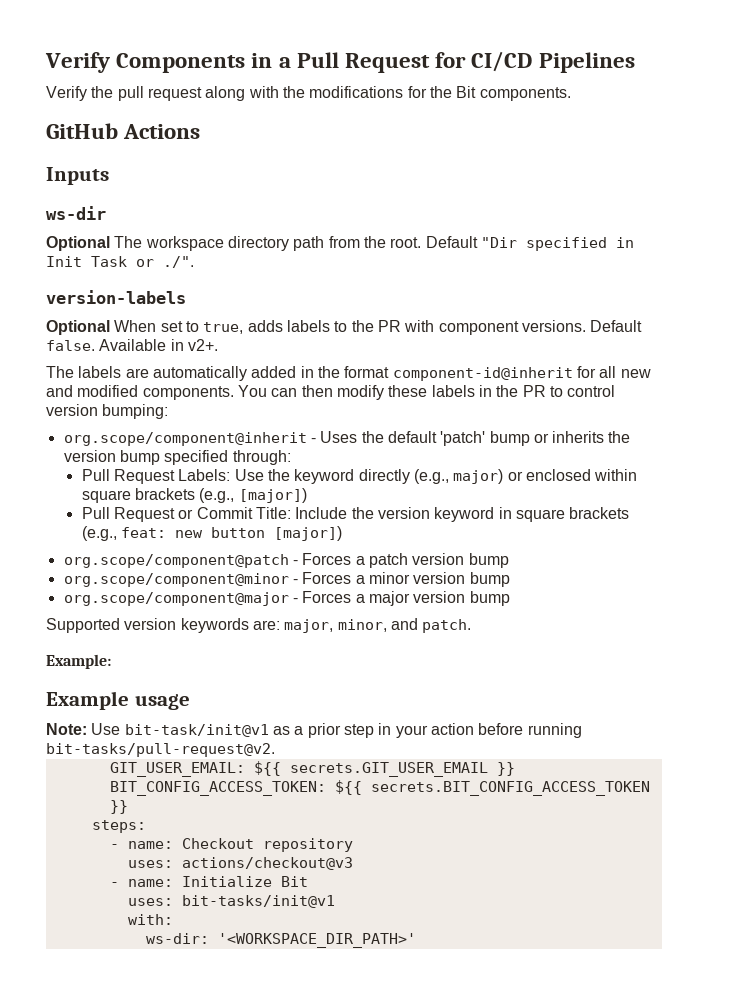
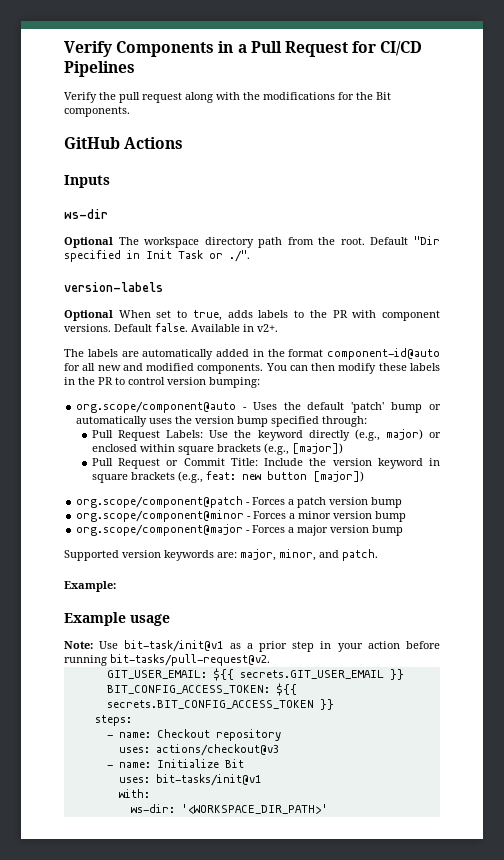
[392,367,573,381] component-id@inherit -> [327,348,440,360] component-id@auto
[63,432,307,446] org.scope/component@inherit -> [76,401,237,413] org.scope/component@auto
[552,431,605,443] inherits -> [76,416,173,427] automatically uses

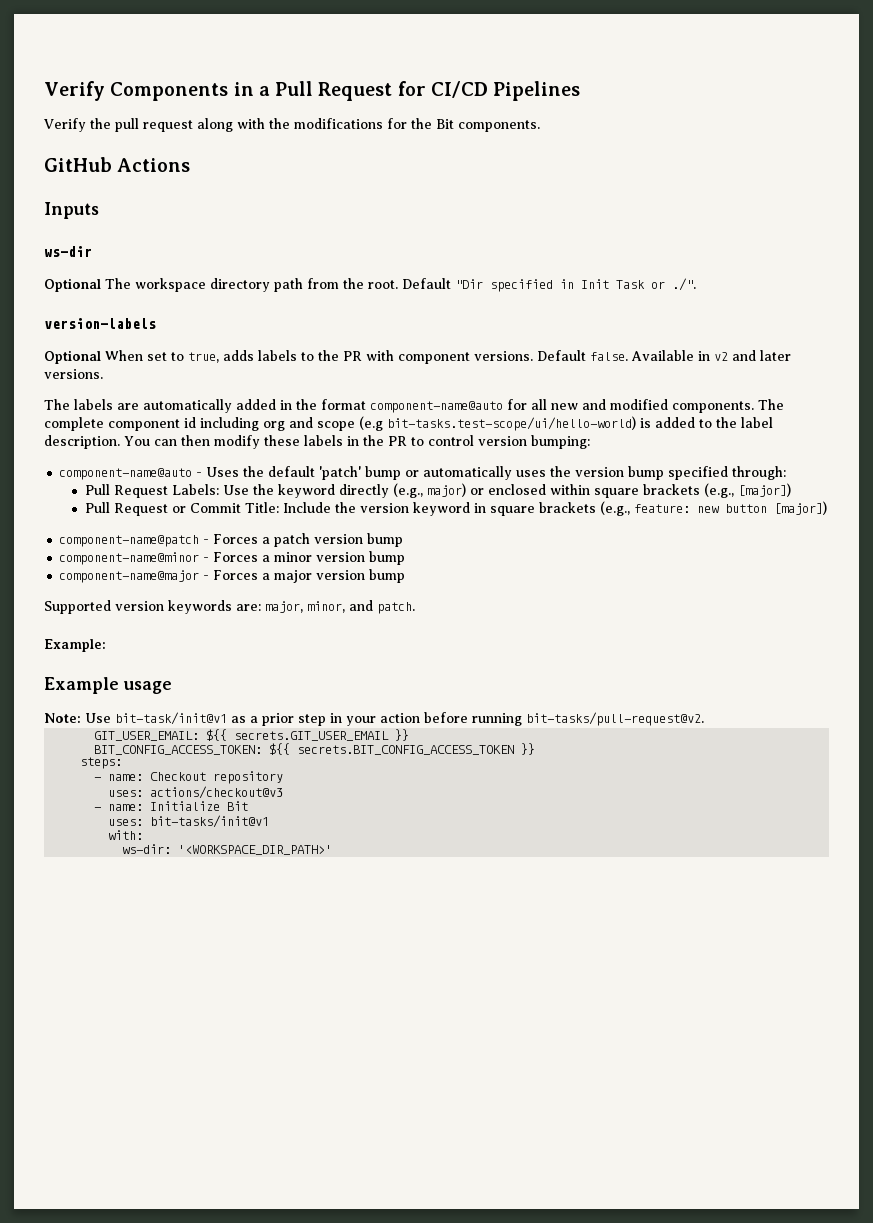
[257,324,278,332] v2+. -> [714,350,791,361] [44,369,103,379] v2 and later versions.
[327,348,440,360] component-id@auto -> [370,401,503,413] component-name@auto
(264, 368) none -> [758,399,784,410] [44,416,773,431] [44,435,120,449] The complete component id including org and scope (e.g bit-tasks.test-scope/ui/hello-world) is added to the label description.
[76,401,237,413] org.scope/component@auto -> [59,468,193,480] component-name@auto
[205,471,236,480] feat: -> [634,504,691,513] feature:
[76,496,244,508] org.scope/component@patch -> [59,535,200,547] component-name@patch
[76,510,245,522] org.scope/component@minor -> [59,552,200,565] component-name@minor
[76,524,244,536] org.scope/component@major -> [59,570,200,583] component-name@major

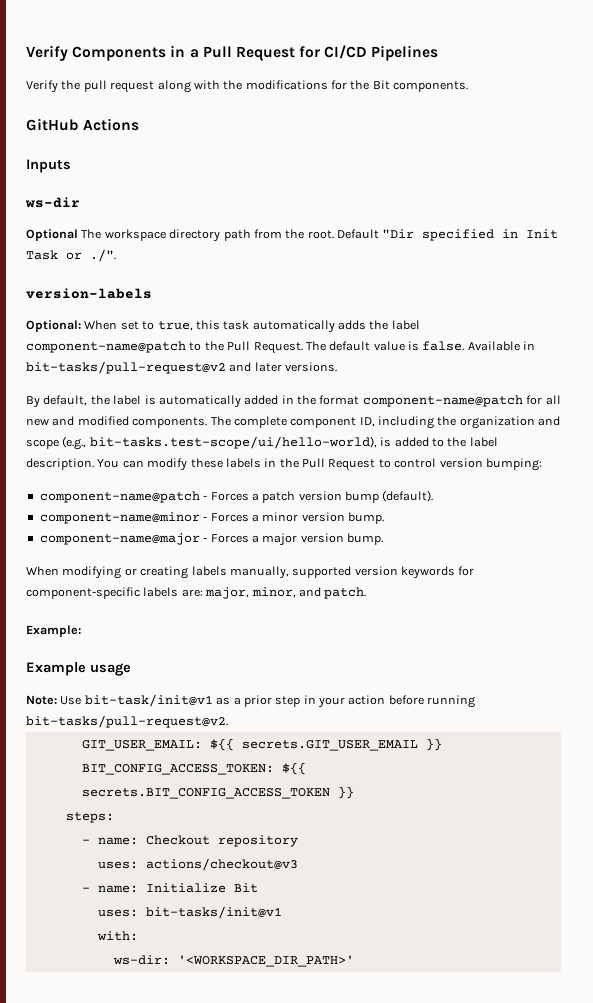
[44,350,101,364] Optional -> [26,320,81,332] Optional:
[223,350,586,364] adds labels to the PR with component versions. Default -> [195,320,420,333] [26,341,419,354] this task automatically adds the label component-name@patch to the Pull Request. The default value is
[714,352,728,361] v2 -> [26,361,226,374] bit-tasks/pull-request@v2
[44,399,139,410] The labels are -> [26,395,156,408] By default, the label is
[370,401,503,413] component-name@auto -> [362,395,523,407] component-name@patch
[184,416,636,431] id including org and scope (e.g bit-tasks.test-scope/ui/hello-world) -> [359,416,561,429] [26,436,377,450] ID, including the organization and scope (e.g., bit-tasks.test-scope/ui/hello-world),
[181,435,210,446] then -> (144, 464) none
[388,436,407,446] PR -> [302,458,376,471] Pull Request
[59,466,787,480] [85,483,792,498] [85,501,828,516] // component-name@auto - Uses the default 'patch' bump or automatically uses the version bump specified through: // Pull Request Labels: Use the keyword directly (e.g., major) or enclosed within square brackets (e.g., [major]) // Pull Request or Commit Title: Include the version keyword in square brackets (e.g., feature: new button [major]) -> (542, 464) none
(404, 540) none -> [382,490,434,502] (default).
[369,551,406,565] bump -> [348,512,384,524] bump.
[369,569,406,583] [44,600,232,614] bump // Supported version keywords -> [347,533,383,545] [26,566,475,579] [26,587,179,599] bump. // When modifying or creating labels manually, supported version keywords for component-specific labels

